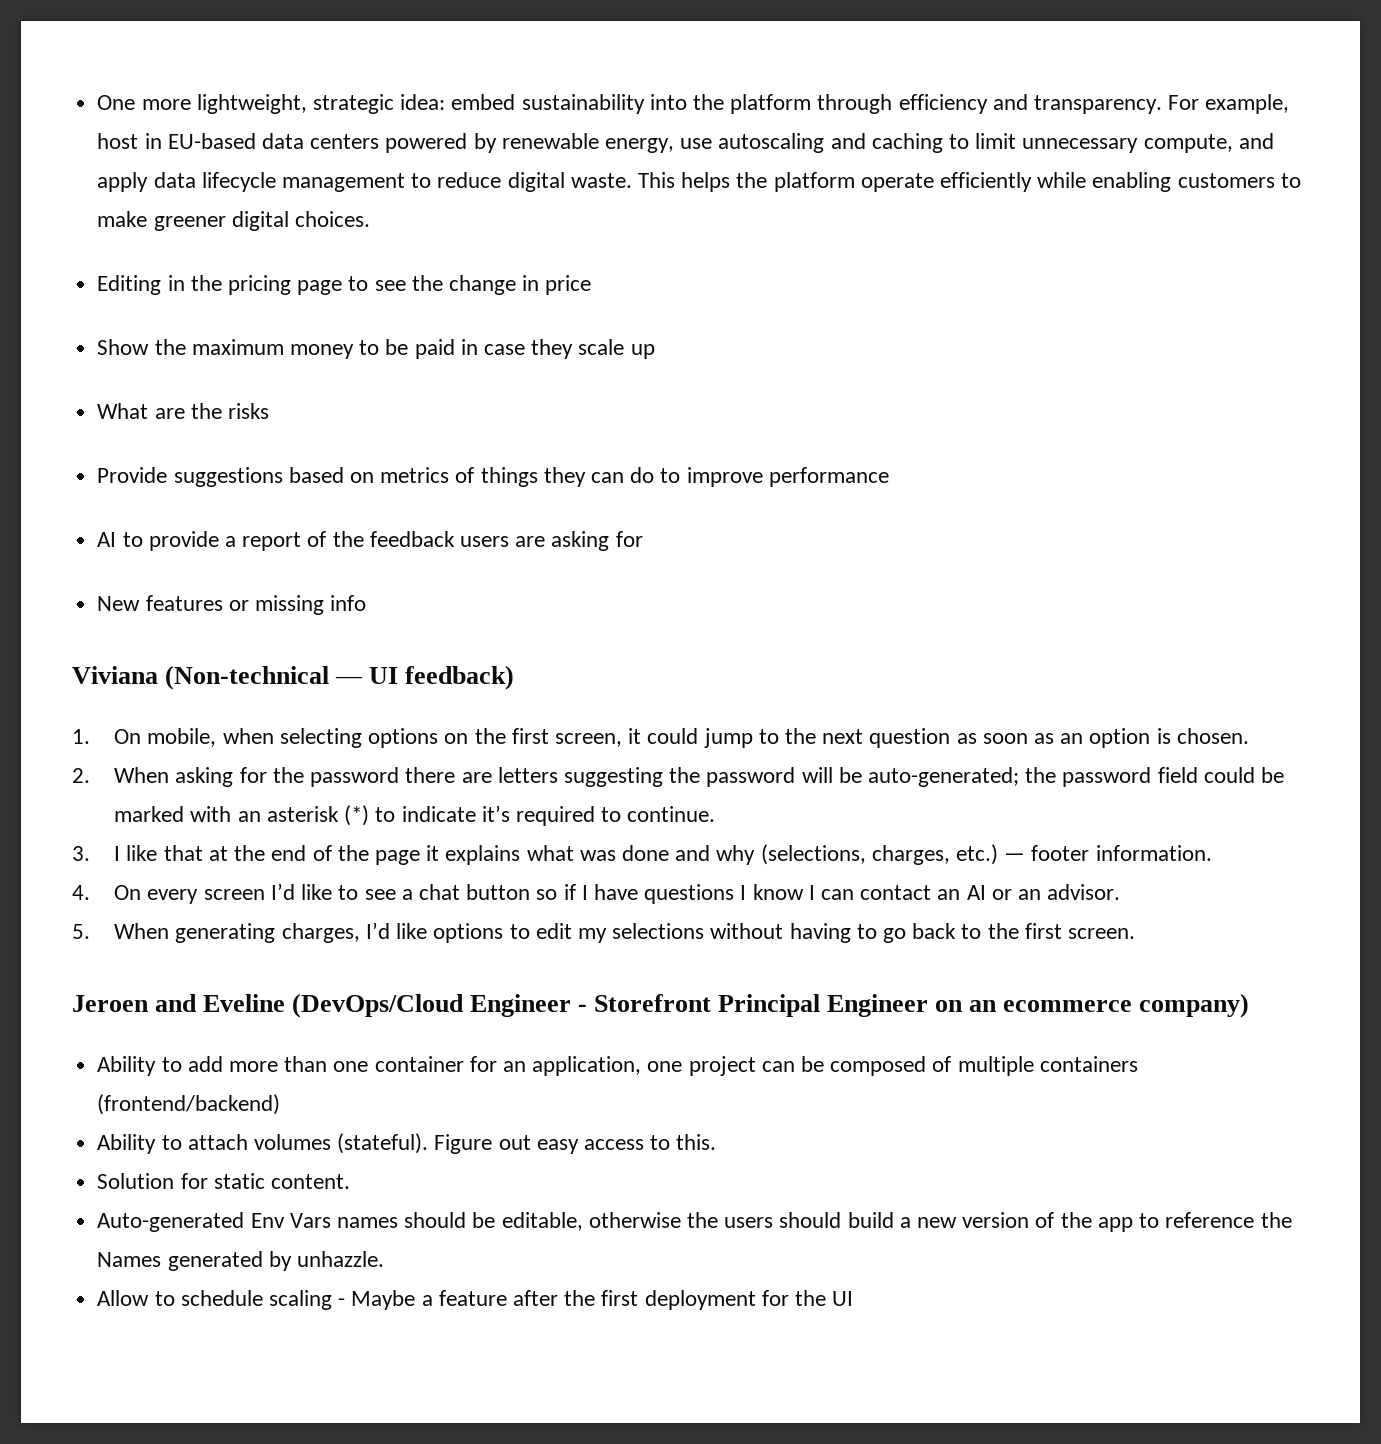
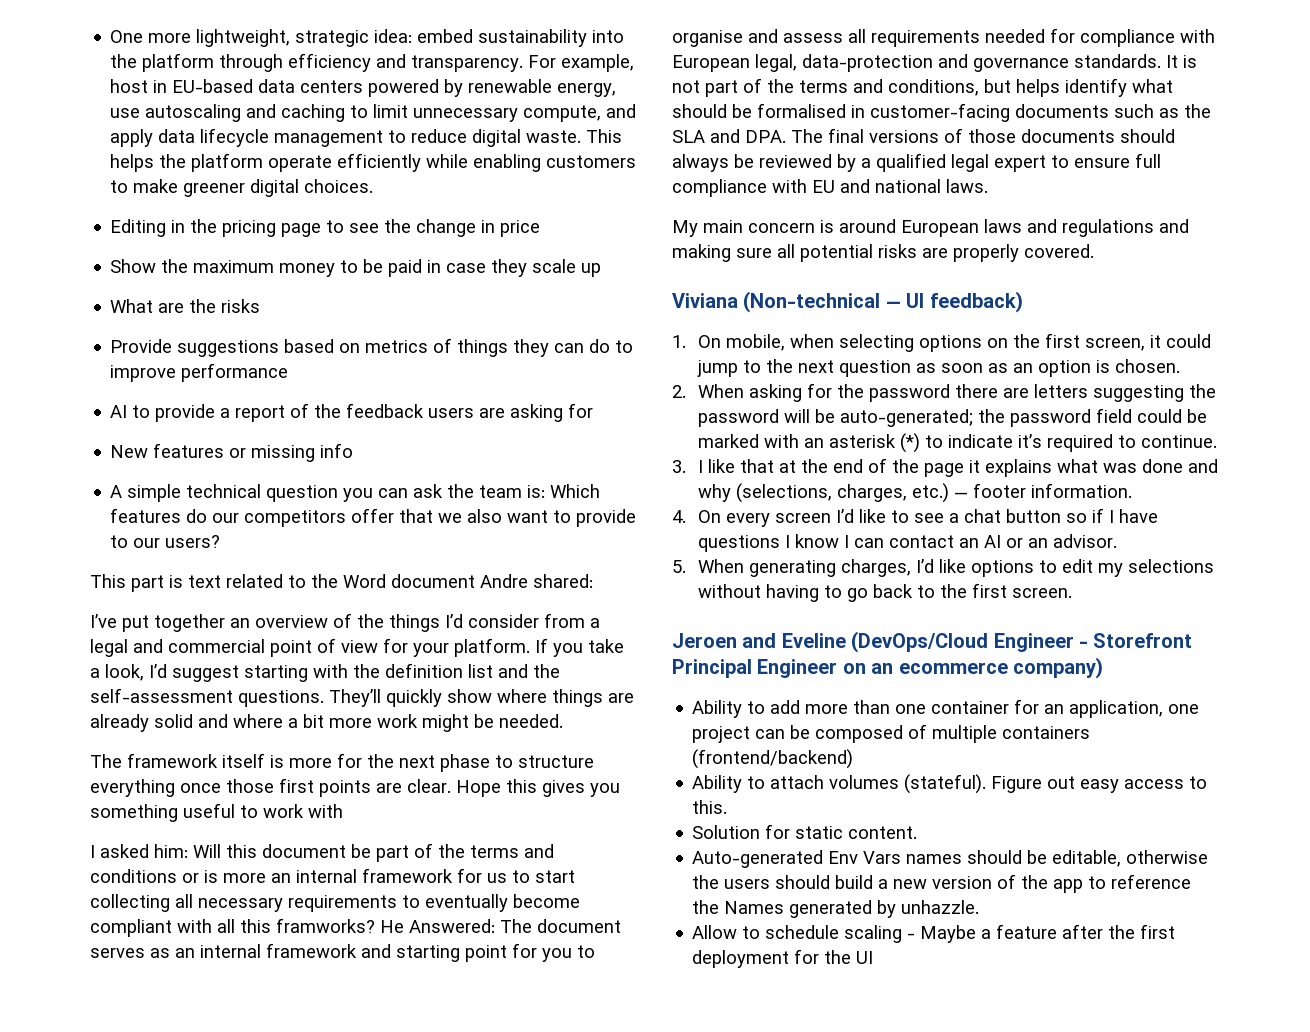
(367, 603) none -> [110,484,601,502] [110,508,637,527] [110,535,221,548] [90,574,593,592] [90,613,600,632] [90,638,624,657] [90,663,560,682] [90,688,634,707] [90,714,563,732] [90,753,594,772] [90,778,620,797] [90,803,343,822] [90,843,554,862] [90,868,575,883] [90,894,580,912] [90,918,621,937] [90,943,595,962] [672,28,1215,47] [672,54,1197,72] [672,78,1173,97] [672,103,1211,122] [672,128,1175,143] [672,153,1161,172] [672,179,988,197] [672,219,1189,237] [672,244,1094,262] // A simple technical question you can ask the team is: Which features do our competitors offer that we also want to provide to our users? // This part is text related to the Word document Andre shared: // I’ve put together an overview of the things I’d consider from a legal and commercial point of view for your platform. If you take a look, I’d suggest starting with the definition list and the self-assessment questions. They’ll quickly show where things are already solid and where a bit more work might be needed. // The framework itself is more for the next phase to structure everything once those first points are clear. Hope this gives you something useful to work with // I asked him: Will this document be part of the terms and conditions or is more an internal framework for us to start collecting all necessary requirements to eventually become compliant with all this framworks? He Answered: The document serves as an internal framework and starting point for you to organise and assess all requirements needed for compliance with European legal, data-protection and governance standards. It is not part of the terms and conditions, but helps identify what should be formalised in customer-facing documents such as the SLA and DPA. The final versions of those documents should always be reviewed by a qualified legal expert to ensure full compliance with EU and national laws. // My main concern is around European laws and regulations and making sure all potential risks are properly covered.

